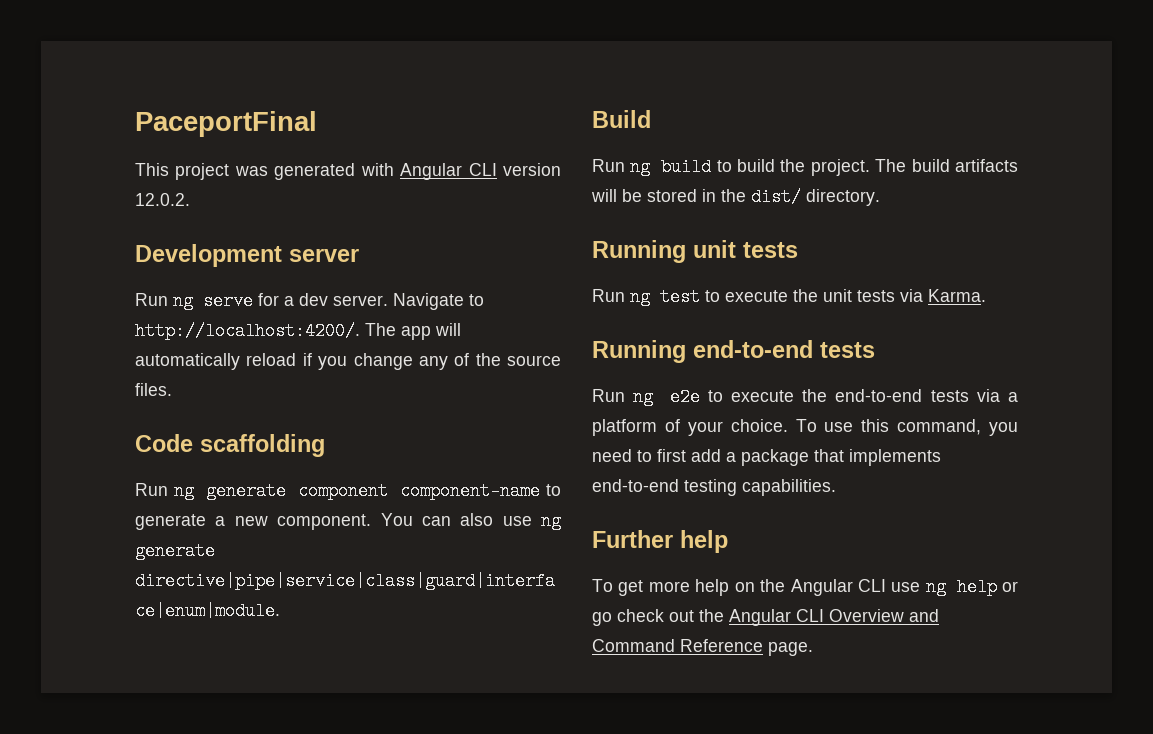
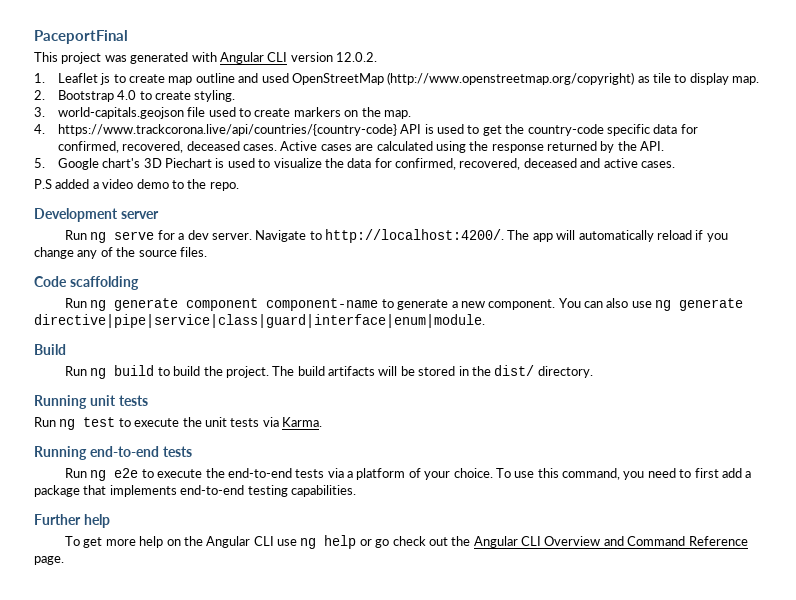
(190, 199) none -> [34,72,760,85] [34,90,236,102] [34,107,411,119] [34,124,698,136] [57,141,665,153] [34,158,675,170] [34,179,239,191] // 1. Leaflet js to create map outline and used OpenStreetMap (http://www.openstreetmap.org/copyright) as tile to display map. // 2. Bootstrap 4.0 to create styling. // 3. world-capitals.geojson file used to create markers on the map. // 4. https://www.trackcorona.live/api/countries/{country-code} API is used to get the country-code specific data for confirmed, recovered, deceased cases. Active cases are calculated using the response returned by the API. // 5. Google chart's 3D Piechart is used to visualize the data for confirmed, recovered, deceased and active cases. // P.S added a video demo to the repo.

